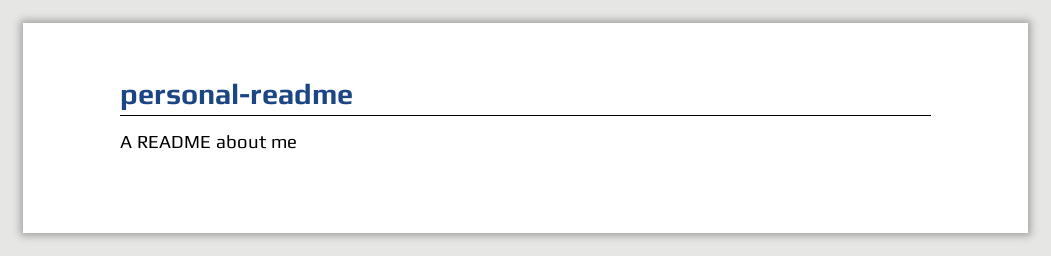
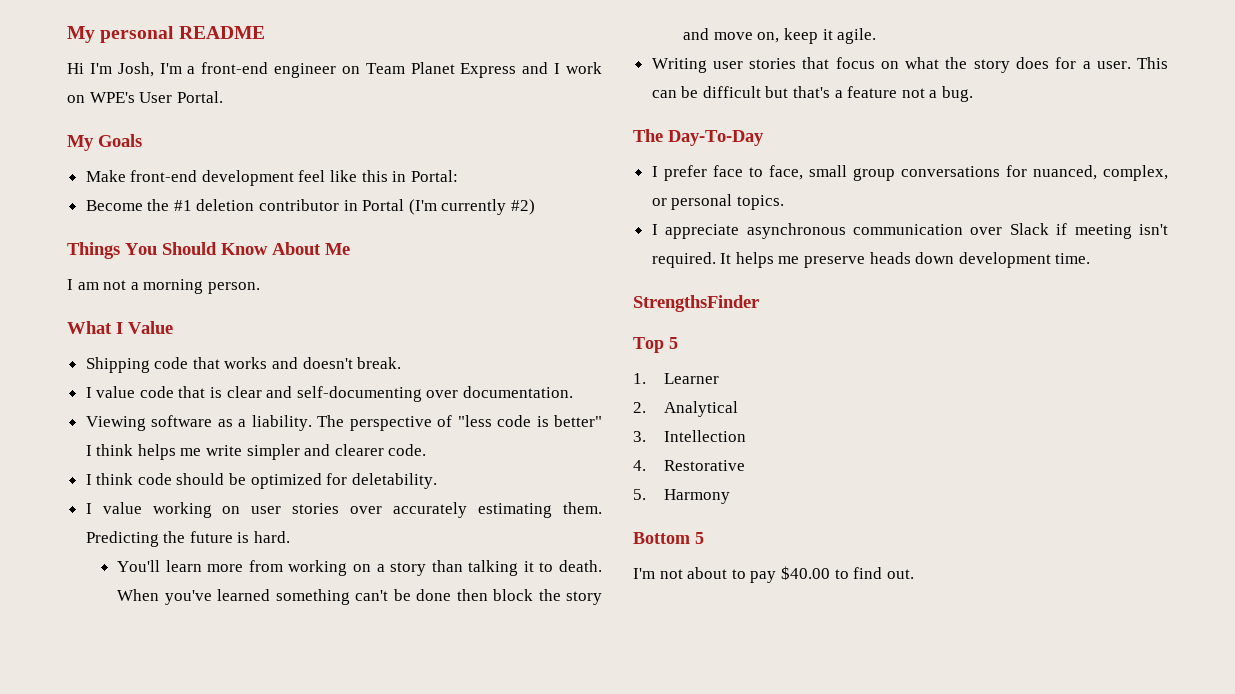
[120,83,353,111] [120,135,297,149] personal-readme // A README about me -> [67,26,265,43] [67,62,603,78] [67,91,223,103] [67,134,142,151] [85,170,458,186] [85,199,536,215] [67,242,350,259] [67,279,260,294] [67,321,173,334] [85,357,402,373] [85,386,574,402] [85,415,602,431] [85,444,427,460] [85,473,437,489] [85,502,602,518] [85,531,291,547] [117,560,603,576] [117,589,602,605] [683,28,877,44] [651,57,1168,73] [651,86,974,102] [633,129,764,146] [651,165,1168,181] [651,194,784,210] [651,223,1168,239] [651,252,1091,268] [633,295,759,312] [633,337,678,353] [633,373,720,384] [633,401,739,417] [633,430,747,442] [633,460,746,471] [633,489,731,504] [633,532,704,544] [633,566,914,583] My personal README // Hi I'm Josh, I'm a front-end engineer on Team Planet Express and I work on WPE's User Portal. // My Goals // Make front-end development feel like this in Portal: // Become the #1 deletion contributor in Portal (I'm currently #2) // Things You Should Know About Me // I am not a morning person. // What I Value // Shipping code that works and doesn't break. // I value code that is clear and self-documenting over documentation. // Viewing software as a liability. The perspective of "less code is better" I think helps me write simpler and clearer code. // I think code should be optimized for deletability. // I value working on user stories over accurately estimating them. Predicting the future is hard. // You'll learn more from working on a story than talking it to death. When you've learned something can't be done then block the story and move on, keep it agile. // Writing user stories that focus on what the story does for a user. This can be difficult but that's a feature not a bug. // The Day-To-Day // I prefer face to face, small group conversations for nuanced, complex, or personal topics. // I appreciate asynchronous communication over Slack if meeting isn't required. It helps me preserve heads down development time. // StrengthsFinder // Top 5 // 1. Learner // 2. Analytical // 3. Intellection // 4. Restorative // 5. Harmony // Bottom 5 // I'm not about to pay $40.00 to find out.

